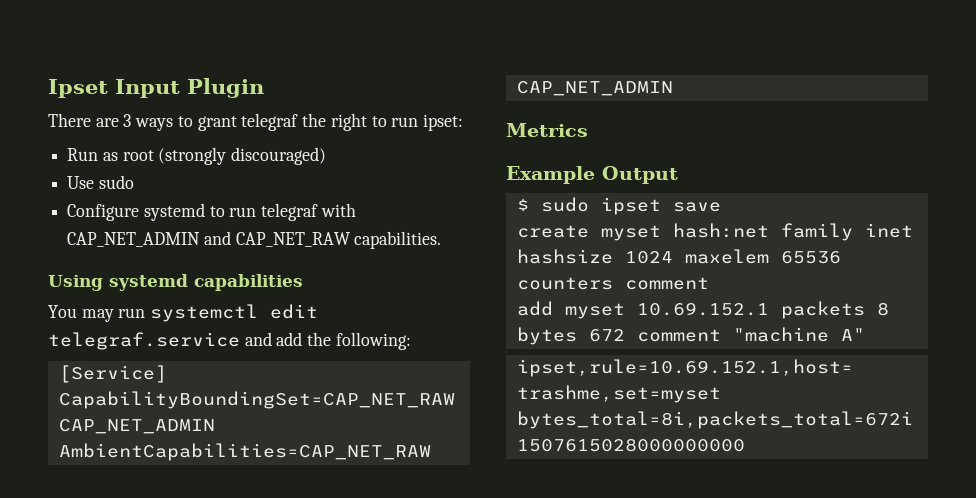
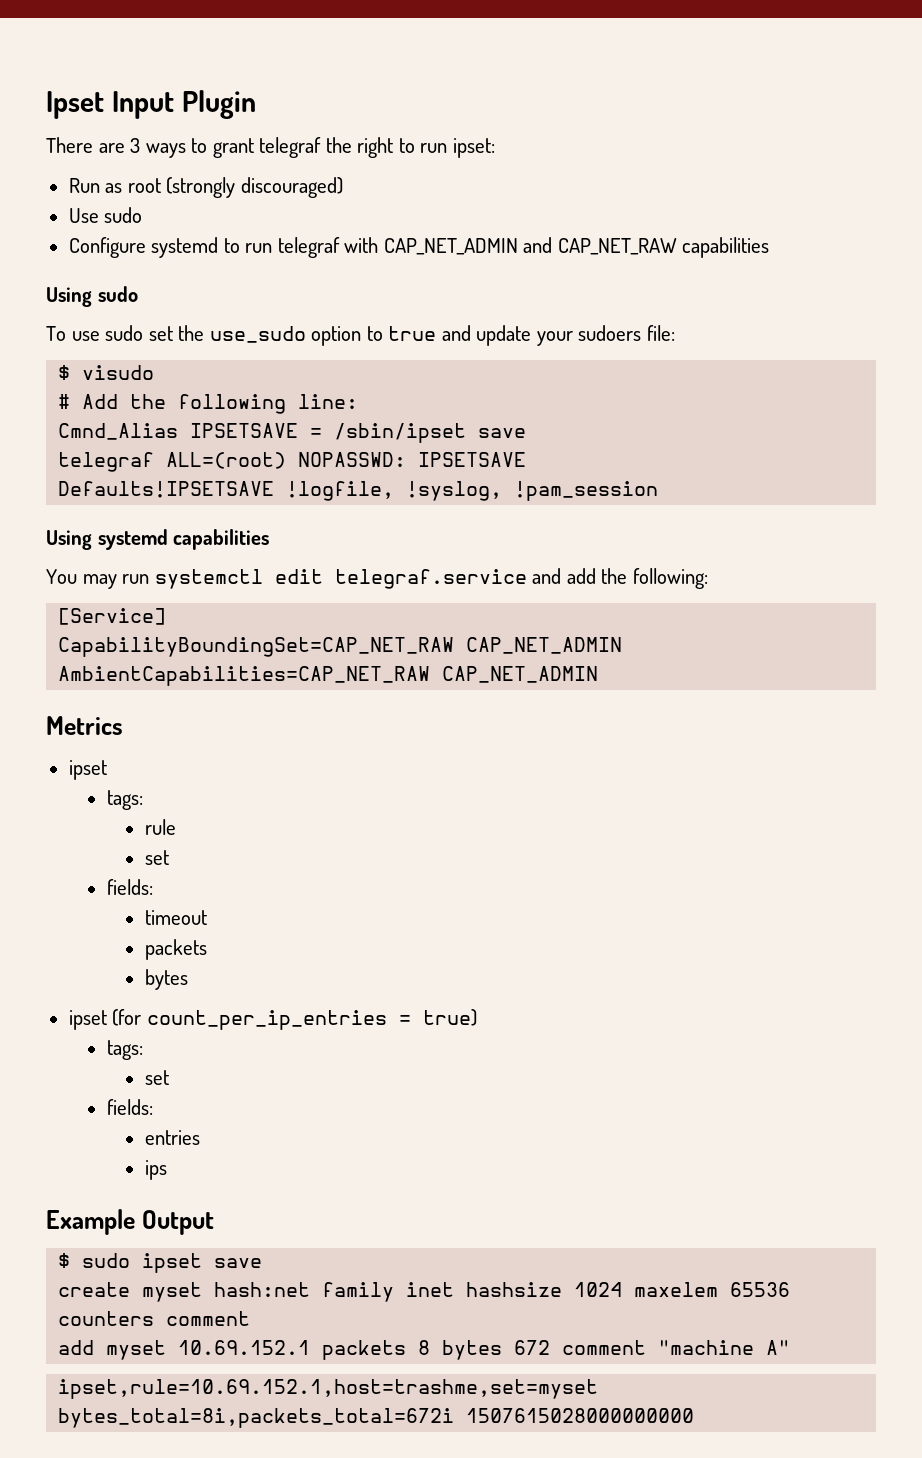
[354,231,442,249] capabilities. -> [682,237,770,258] [46,286,138,307] [46,325,675,346] [58,365,155,380] [58,394,359,414] [58,423,527,443] [58,452,527,472] [58,481,659,501] capabilities // Using sudo // To use sudo set the use_sudo option to true and update your sudoers file: // $ visudo // # Add the following line: // Cmnd_Alias IPSETSAVE = /sbin/ipset save // telegraf ALL=(root) NOPASSWD: IPSETSAVE // Defaults!IPSETSAVE !logfile, !syslog, !pam_session
(588, 130) none -> [68,760,107,780] [106,790,143,810] [144,819,176,835] [144,850,169,865] [106,879,153,895] [144,910,207,925] [144,939,207,960] [144,969,188,990] [68,1009,477,1030] [106,1040,143,1060] [144,1070,169,1085] [106,1099,153,1115] [144,1130,200,1145] [144,1160,167,1180] // ipset // tags: // rule // set // fields: // timeout // packets // bytes // ipset (for count_per_ip_entries = true) // tags: // set // fields: // entries // ips

